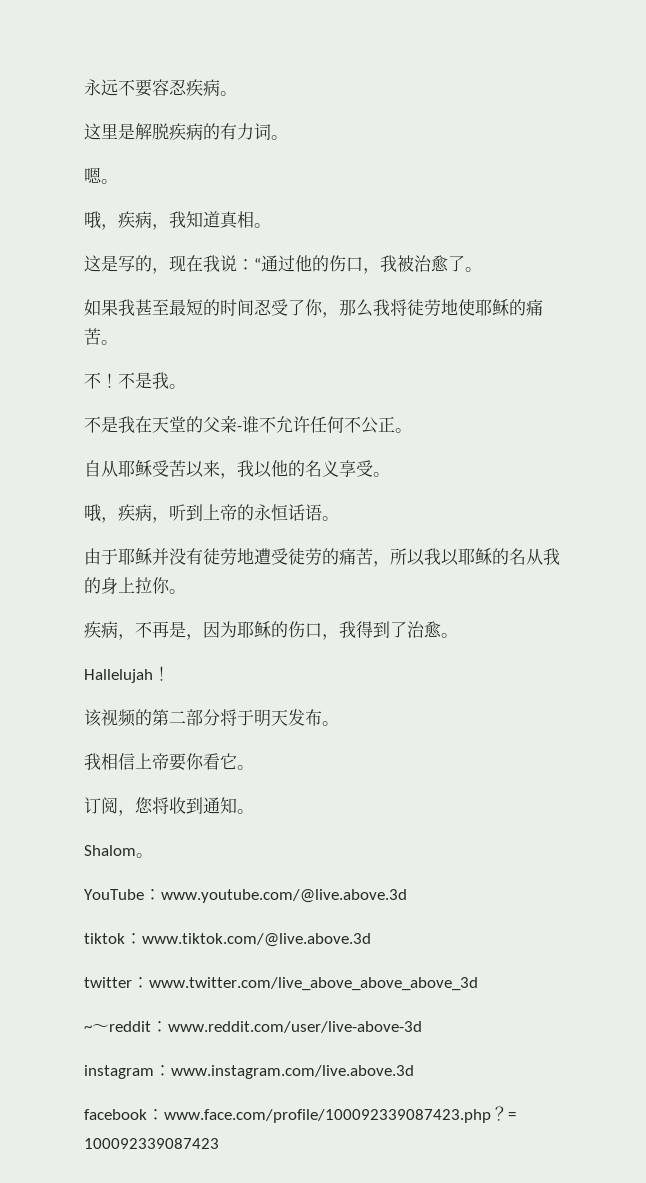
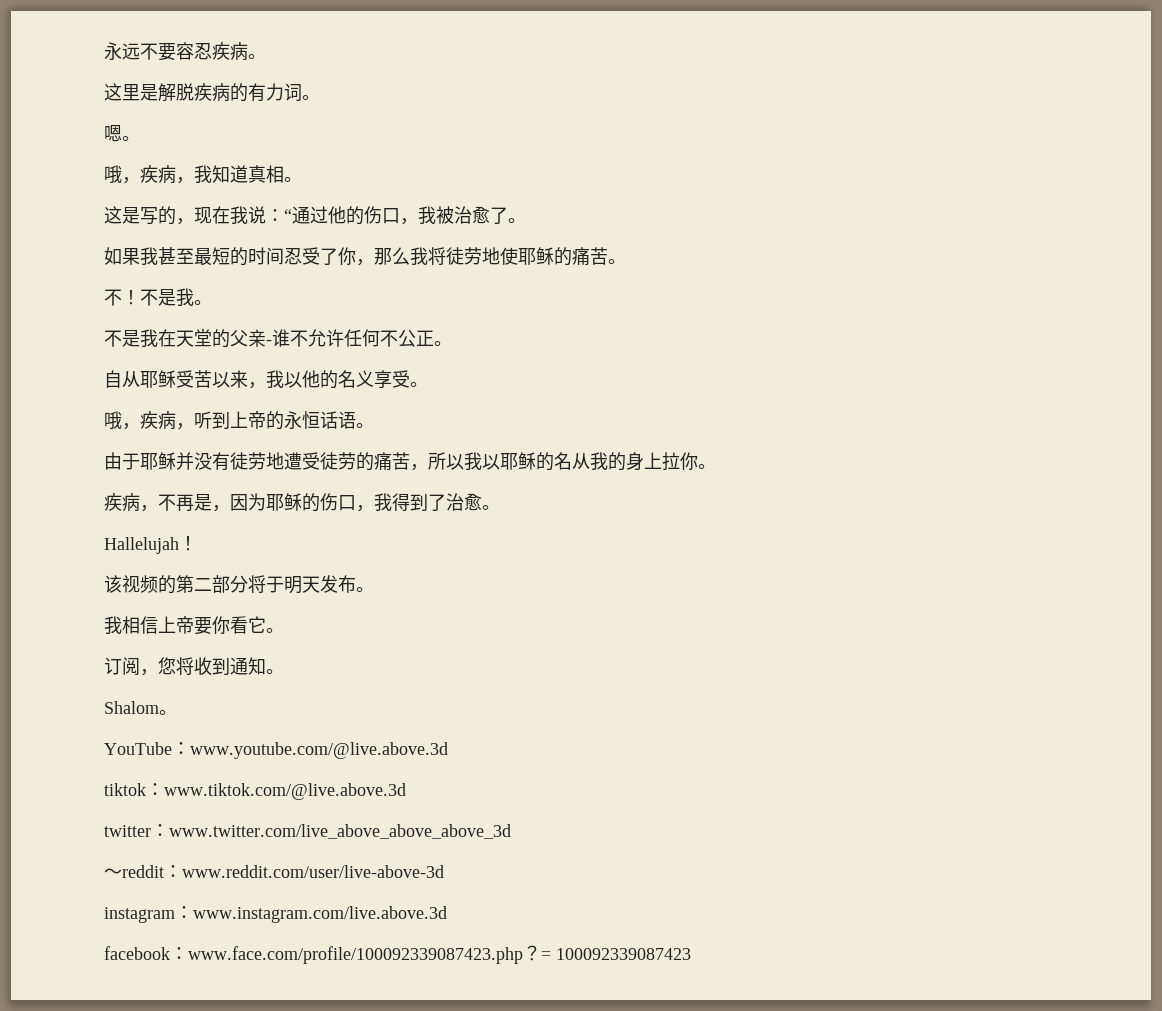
[84,1025,92,1032] ~ -> (511, 831) none

